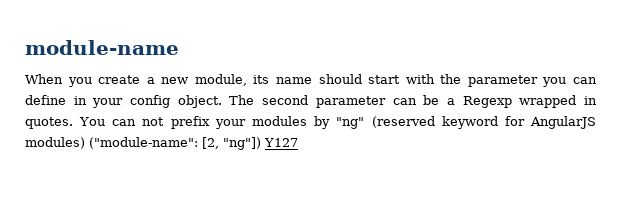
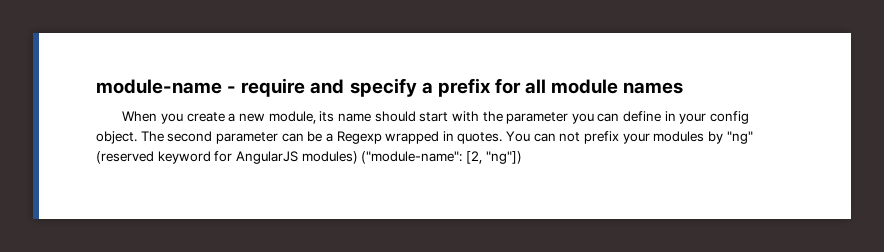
(179, 47) none -> [227,78,684,97] - require and specify a prefix for all module names
[264,138,298,147] Y127 -> (522, 157) none

